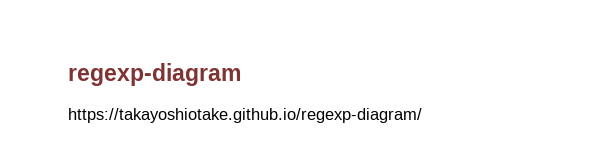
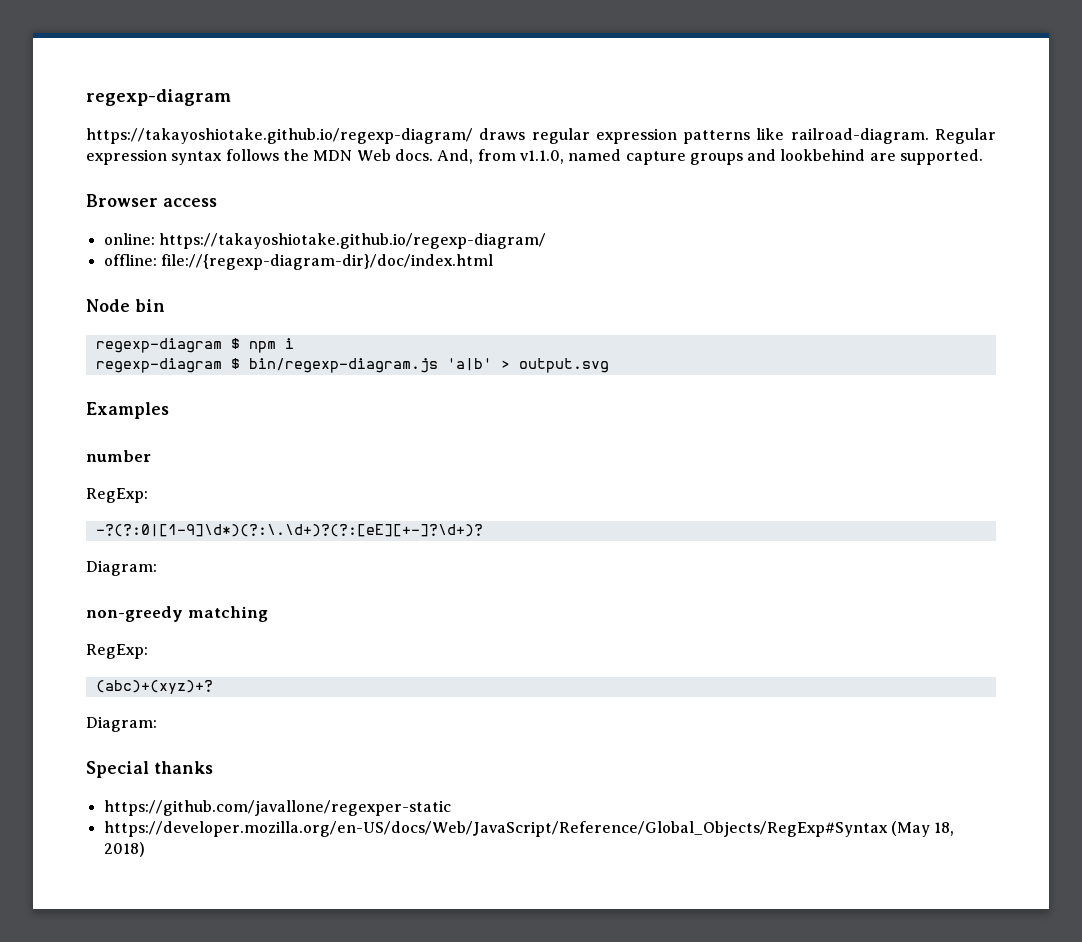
(422, 115) none -> [479,128,997,144] [86,149,984,165] [86,194,217,207] [103,233,546,249] [103,254,493,270] [86,299,165,312] [95,338,294,353] [95,358,609,373] [86,402,169,419] [86,450,151,462] [86,488,148,503] [95,524,483,537] [86,560,157,576] [86,606,268,622] [86,644,148,659] [95,680,213,694] [86,716,157,732] [86,761,213,778] [103,800,451,816] [103,821,955,837] [103,842,145,857] draws regular expression patterns like railroad-diagram. Regular expression syntax follows the MDN Web docs. And, from v1.1.0, named capture groups and lookbehind are supported. // Browser access // online: https://takayoshiotake.github.io/regexp-diagram/ // offline: file://{regexp-diagram-dir}/doc/index.html // Node bin // regexp-diagram $ npm i // regexp-diagram $ bin/regexp-diagram.js 'a|b' > output.svg // Examples // number // RegExp: // -?(?:0|[1-9]\d*)(?:\.\d+)?(?:[eE][+-]?\d+)? // Diagram: // non-greedy matching // RegExp: // (abc)+(xyz)+? // Diagram: // Special thanks // https://github.com/javallone/regexper-static // https://developer.mozilla.org/en-US/docs/Web/JavaScript/Reference/Global_Objects/RegExp#Syntax (May 18, 2018)

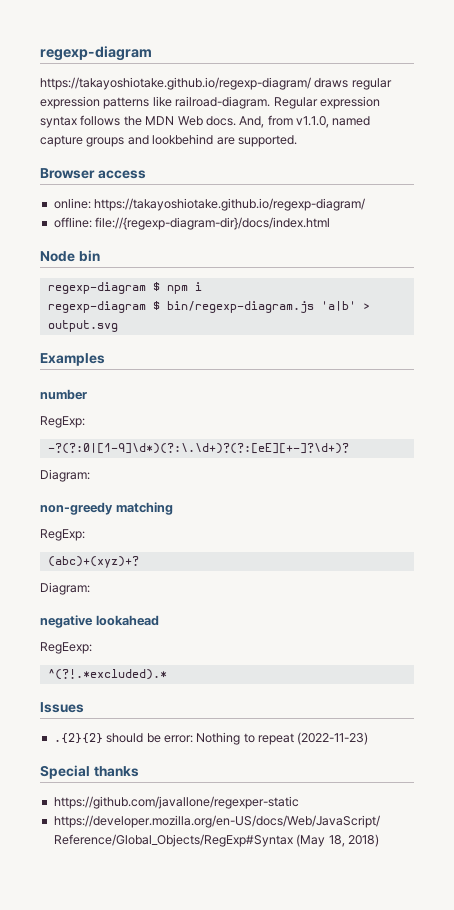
[160,254,493,270] file://{regexp-diagram-dir}/doc/index.html -> [95,217,331,230] file://{regexp-diagram-dir}/docs/index.html
(157, 724) none -> [40,615,159,628] [40,642,92,654] [47,669,167,680] [40,702,84,713] [53,732,369,745] // negative lookahead // RegEexp: // ^(?!.*excluded).* // Issues // .{2}{2} should be error: Nothing to repeat (2022-11-23)

